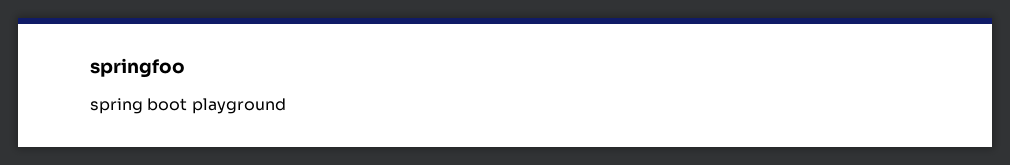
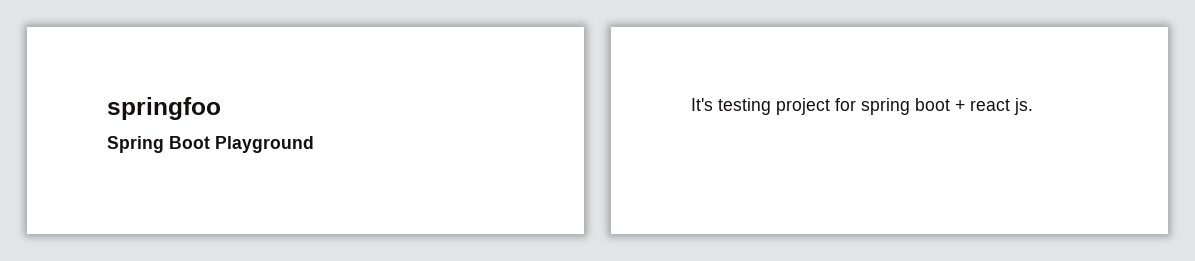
[90,98,286,114] spring boot playground -> [107,136,314,153] [691,98,1033,115] Spring Boot Playground // It's testing project for spring boot + react js.

